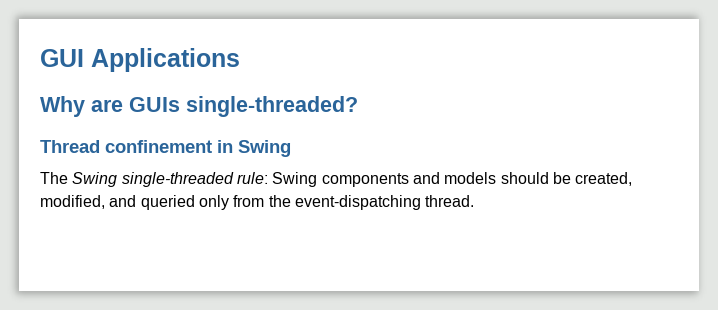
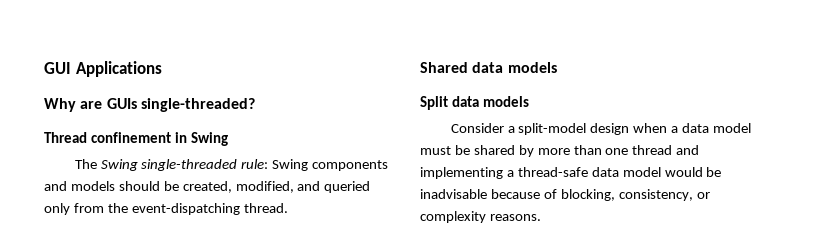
(475, 201) none -> [420,62,557,73] [420,96,530,110] [450,123,752,135] [420,145,700,157] [420,167,722,179] [420,189,710,201] [420,211,541,223] // Shared data models // Split data models // Consider a split-model design when a data model must be shared by more than one thread and implementing a thread-safe data model would be inadvisable because of blocking, consistency, or complexity reasons.

